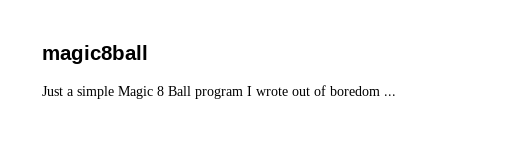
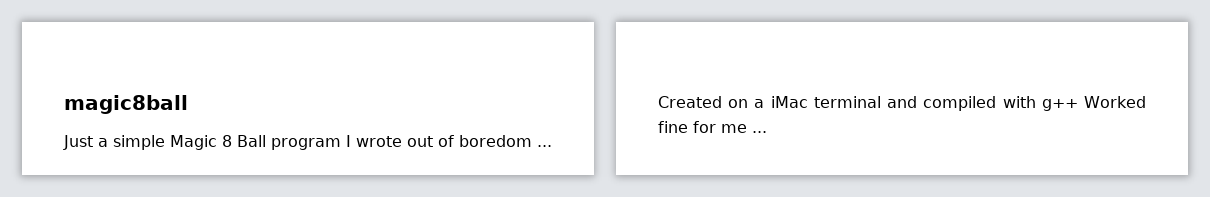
(396, 95) none -> [658,96,1147,111] [658,121,767,133] Created on a iMac terminal and compiled with g++ Worked fine for me ...

